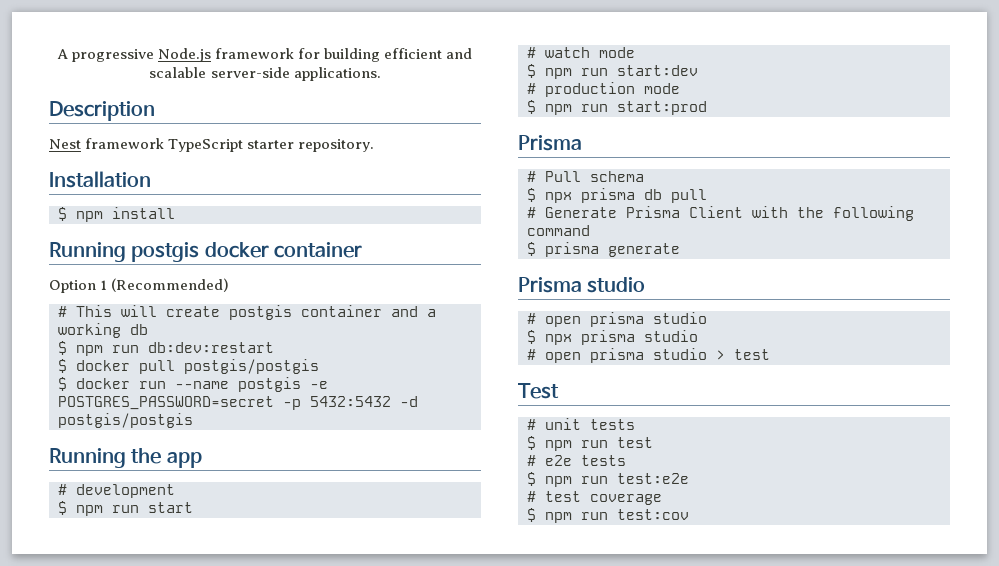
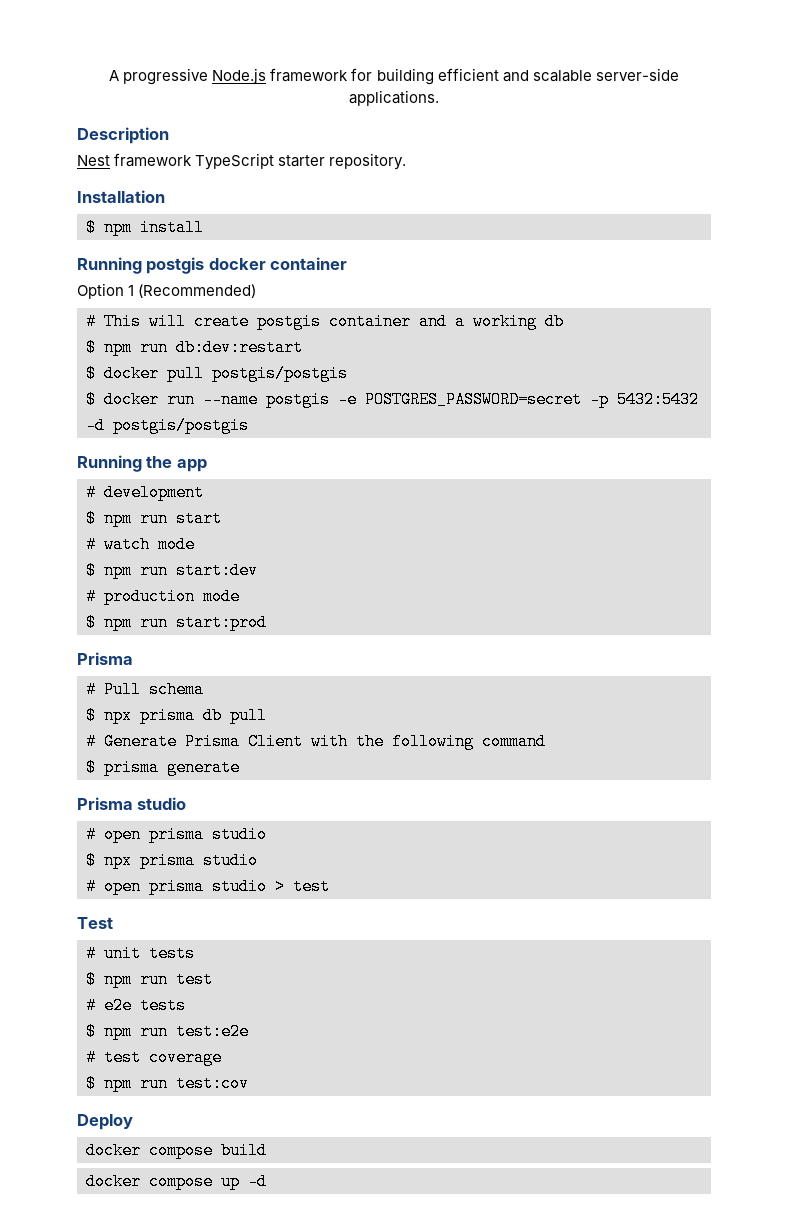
(689, 514) none -> [77,1114,133,1130] [86,1142,267,1159] [86,1173,267,1190] // Deploy // docker compose build // docker compose up -d

